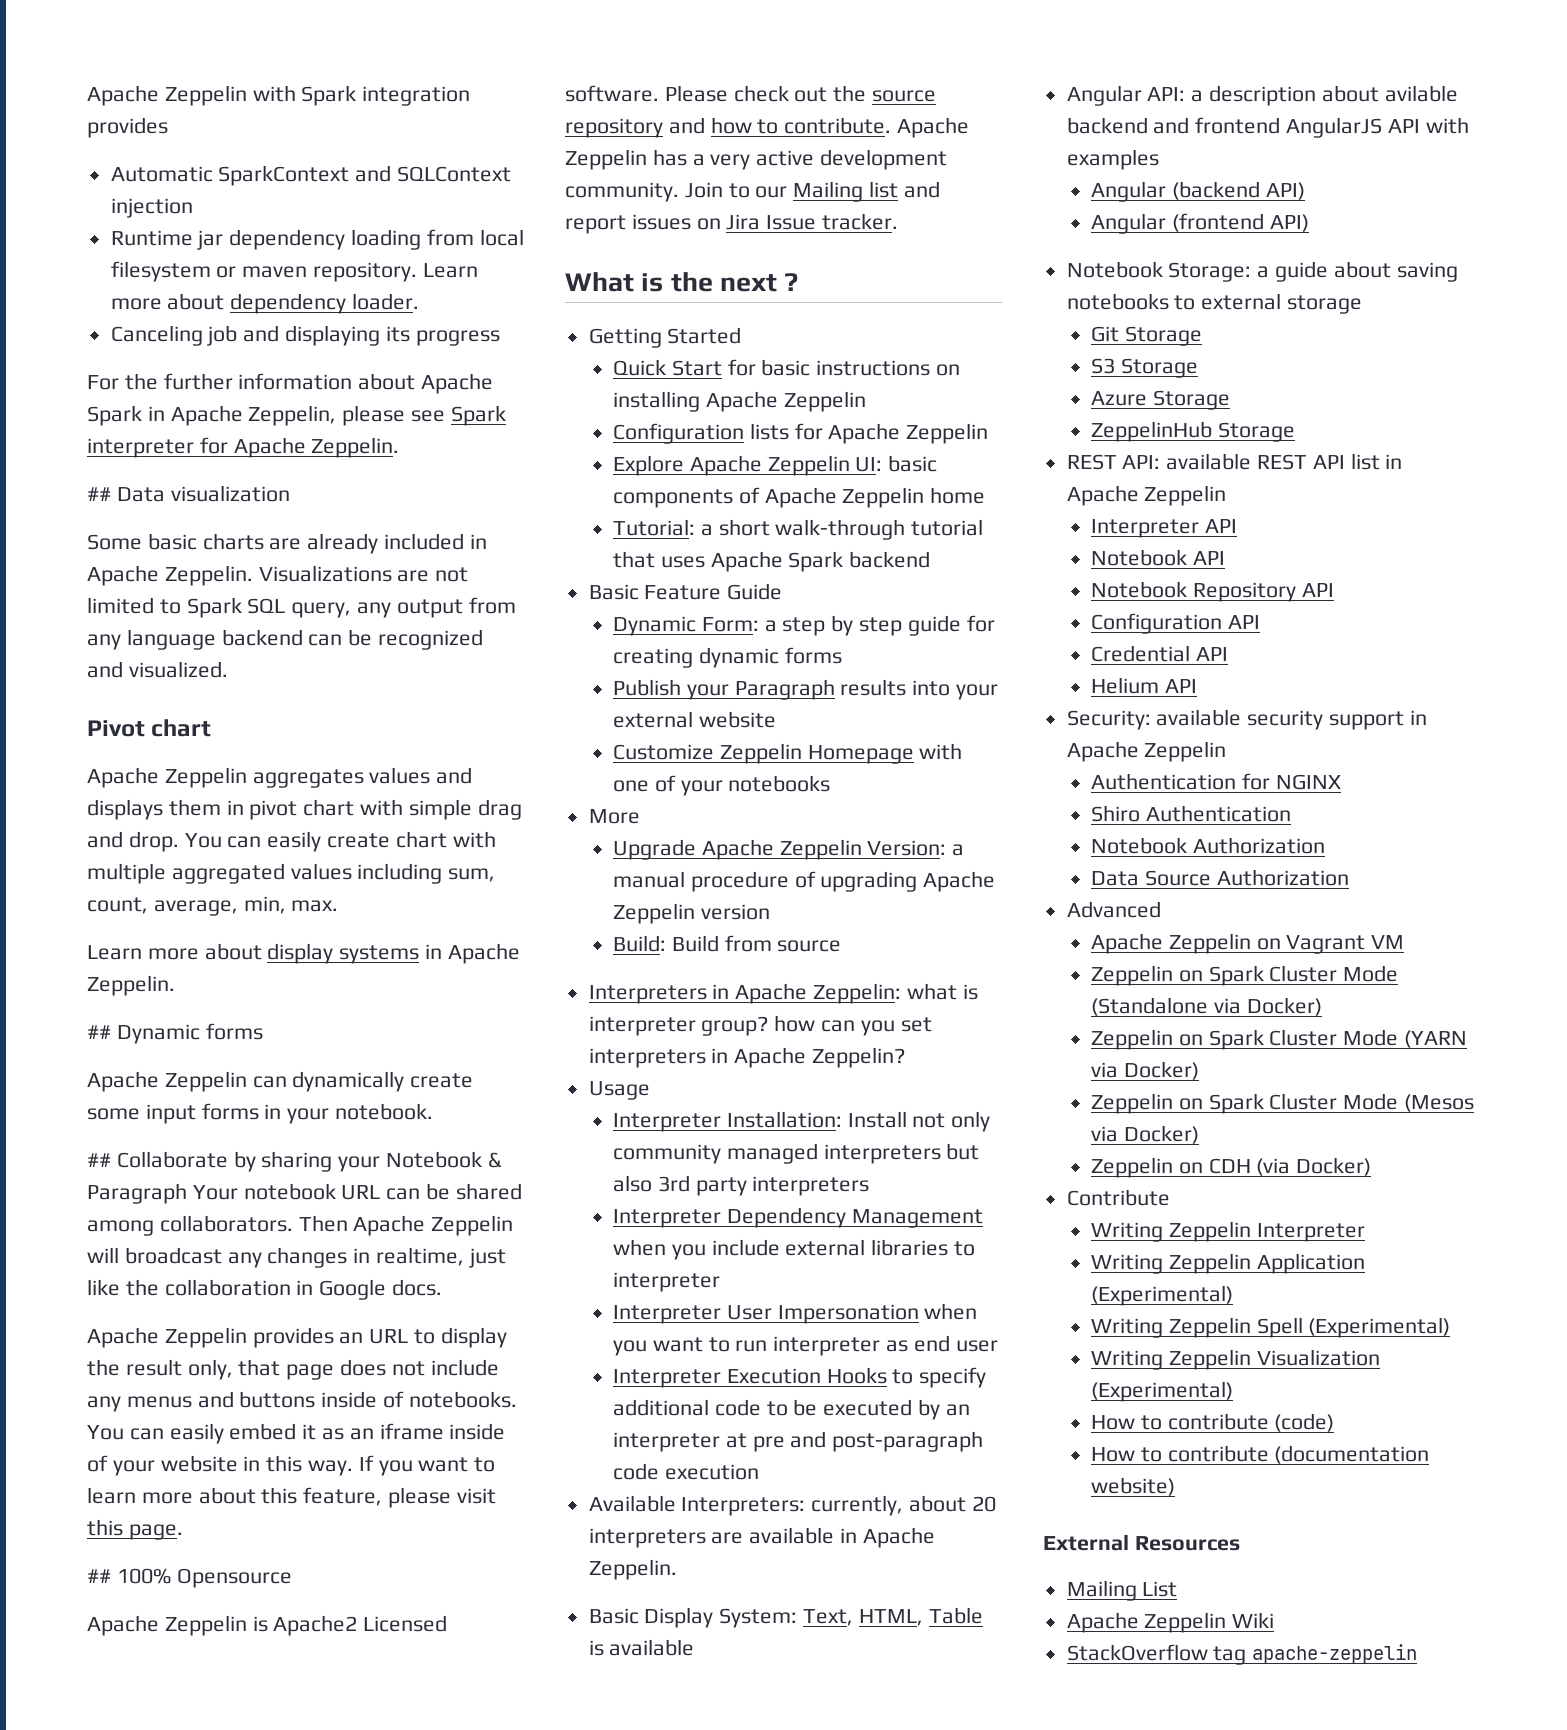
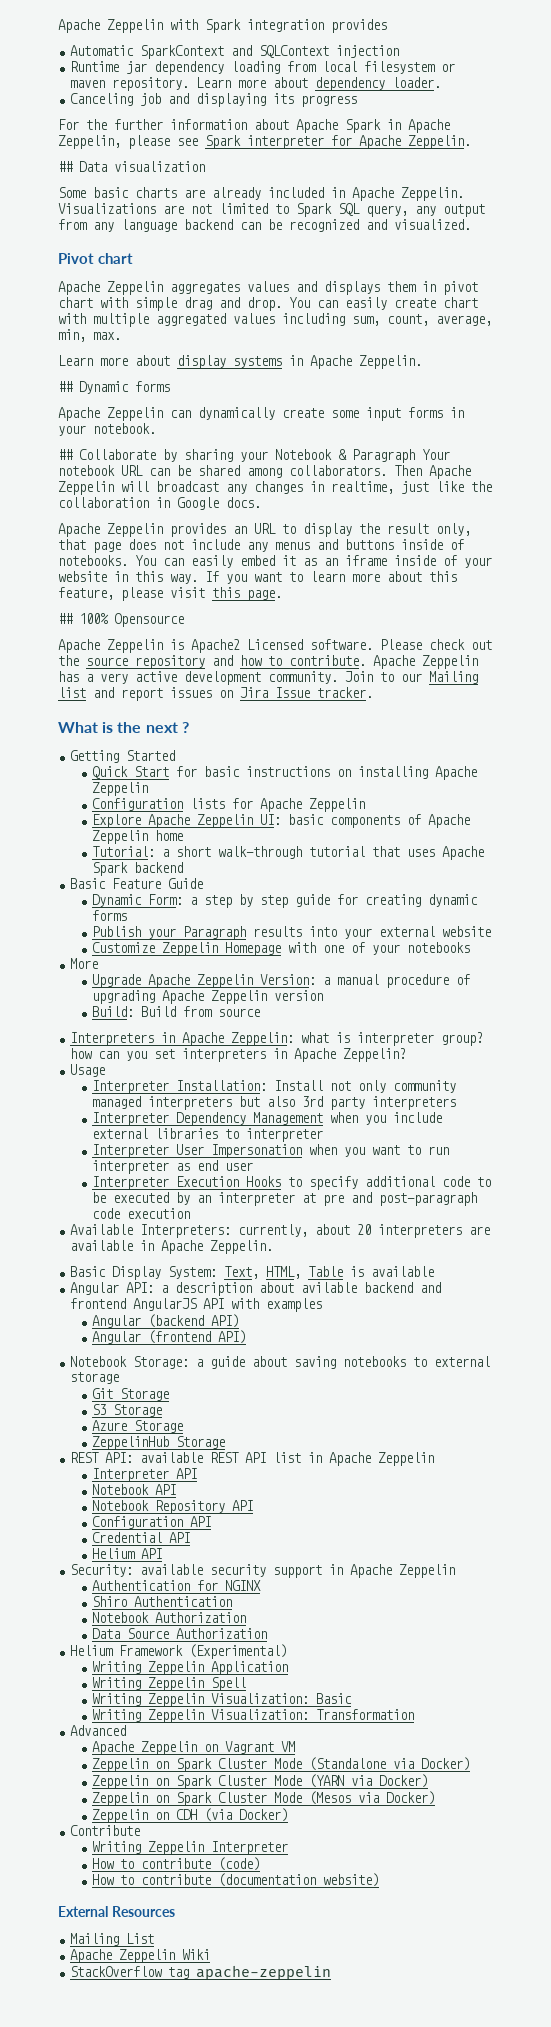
(1349, 877) none -> [70,1644,288,1659] [92,1661,289,1675] [92,1677,247,1691] [92,1693,353,1707] [92,1709,415,1723] // Helium Framework (Experimental) // Writing Zeppelin Application // Writing Zeppelin Spell // Writing Zeppelin Visualization: Basic // Writing Zeppelin Visualization: Transformation
[1090,1253,1365,1274] [1090,1285,1233,1306] [1090,1317,1451,1338] [1090,1349,1380,1370] [1090,1381,1233,1402] // Writing Zeppelin Application (Experimental) // Writing Zeppelin Spell (Experimental) // Writing Zeppelin Visualization (Experimental) -> (289, 1848) none

